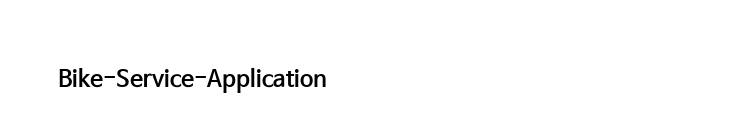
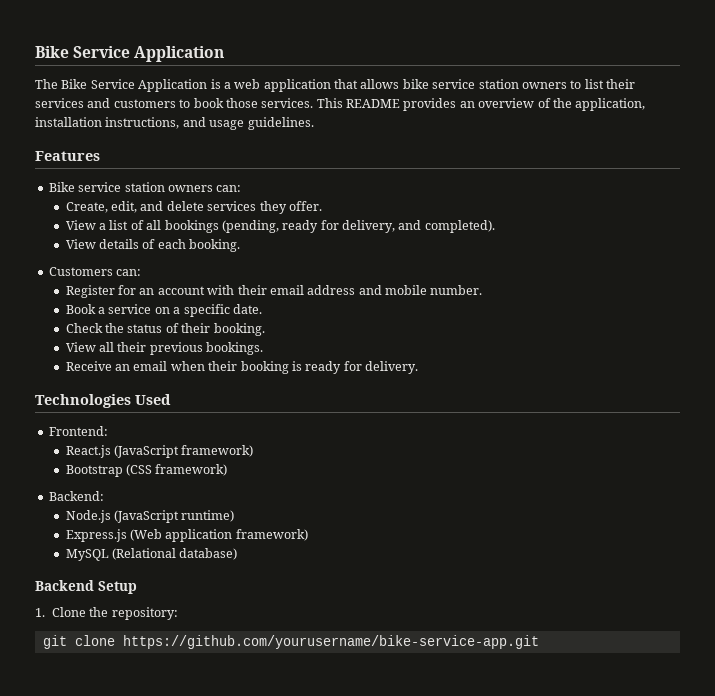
[58,67,327,93] Bike-Service-Application -> [35,46,225,62] [35,79,635,92] [35,98,646,111] [35,117,314,130] [35,151,100,161] [48,182,242,192] [65,201,322,214] [65,220,495,233] [65,239,241,252] [48,267,142,276] [65,285,483,298] [65,304,262,317] [65,323,265,336] [65,342,264,355] [65,361,419,374] [35,394,171,408] [48,426,108,436] [65,445,254,458] [65,464,228,477] [48,491,104,501] [65,510,235,523] [65,529,308,542] [65,548,238,561] [35,580,137,594] [35,607,178,620] [42,635,539,649] Bike Service Application // The Bike Service Application is a web application that allows bike service station owners to list their services and customers to book those services. This README provides an overview of the application, installation instructions, and usage guidelines. // Features // Bike service station owners can: // Create, edit, and delete services they offer. // View a list of all bookings (pending, ready for delivery, and completed). // View details of each booking. // Customers can: // Register for an account with their email address and mobile number. // Book a service on a specific date. // Check the status of their booking. // View all their previous bookings. // Receive an email when their booking is ready for delivery. // Technologies Used // Frontend: // React.js (JavaScript framework) // Bootstrap (CSS framework) // Backend: // Node.js (JavaScript runtime) // Express.js (Web application framework) // MySQL (Relational database) // Backend Setup // 1. Clone the repository: // git clone https://github.com/yourusername/bike-service-app.git

